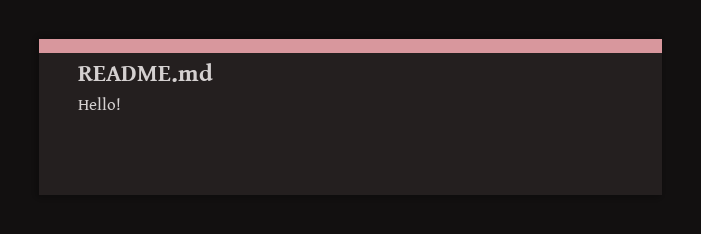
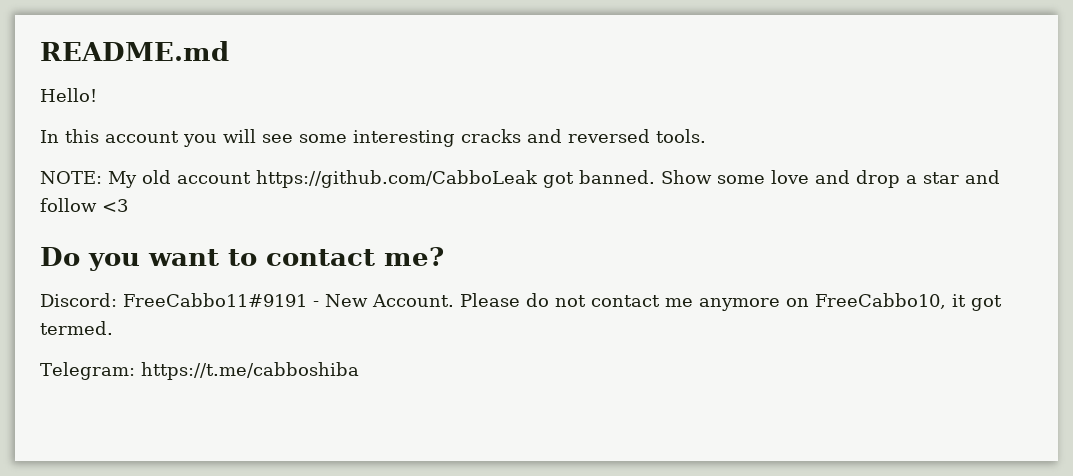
(121, 103) none -> [40,129,706,147] [40,170,1000,188] [40,198,128,212] [40,247,444,271] [40,293,1002,311] [40,321,113,335] [40,362,359,380] // In this account you will see some interesting cracks and reversed tools. // NOTE: My old account https://github.com/CabboLeak got banned. Show some love and drop a star and follow <3 // Do you want to contact me? // Discord: FreeCabbo11#9191 - New Account. Please do not contact me anymore on FreeCabbo10, it got termed. // Telegram: https://t.me/cabboshiba

